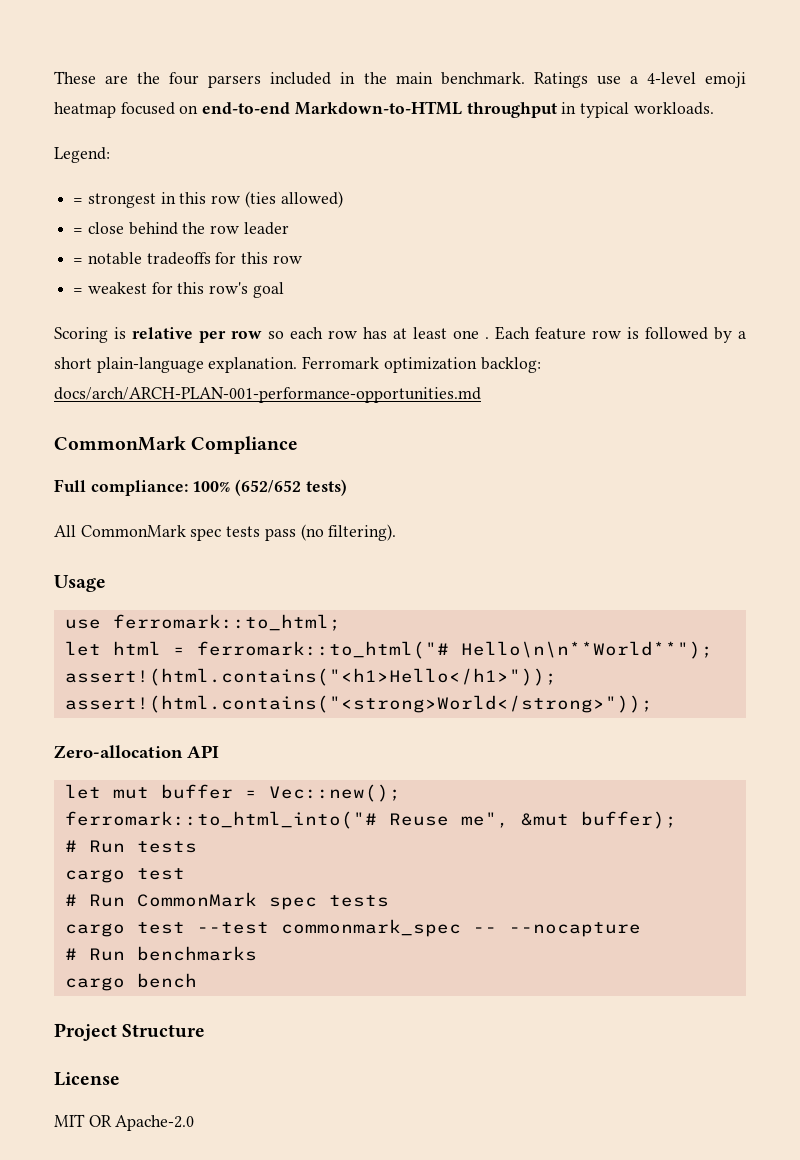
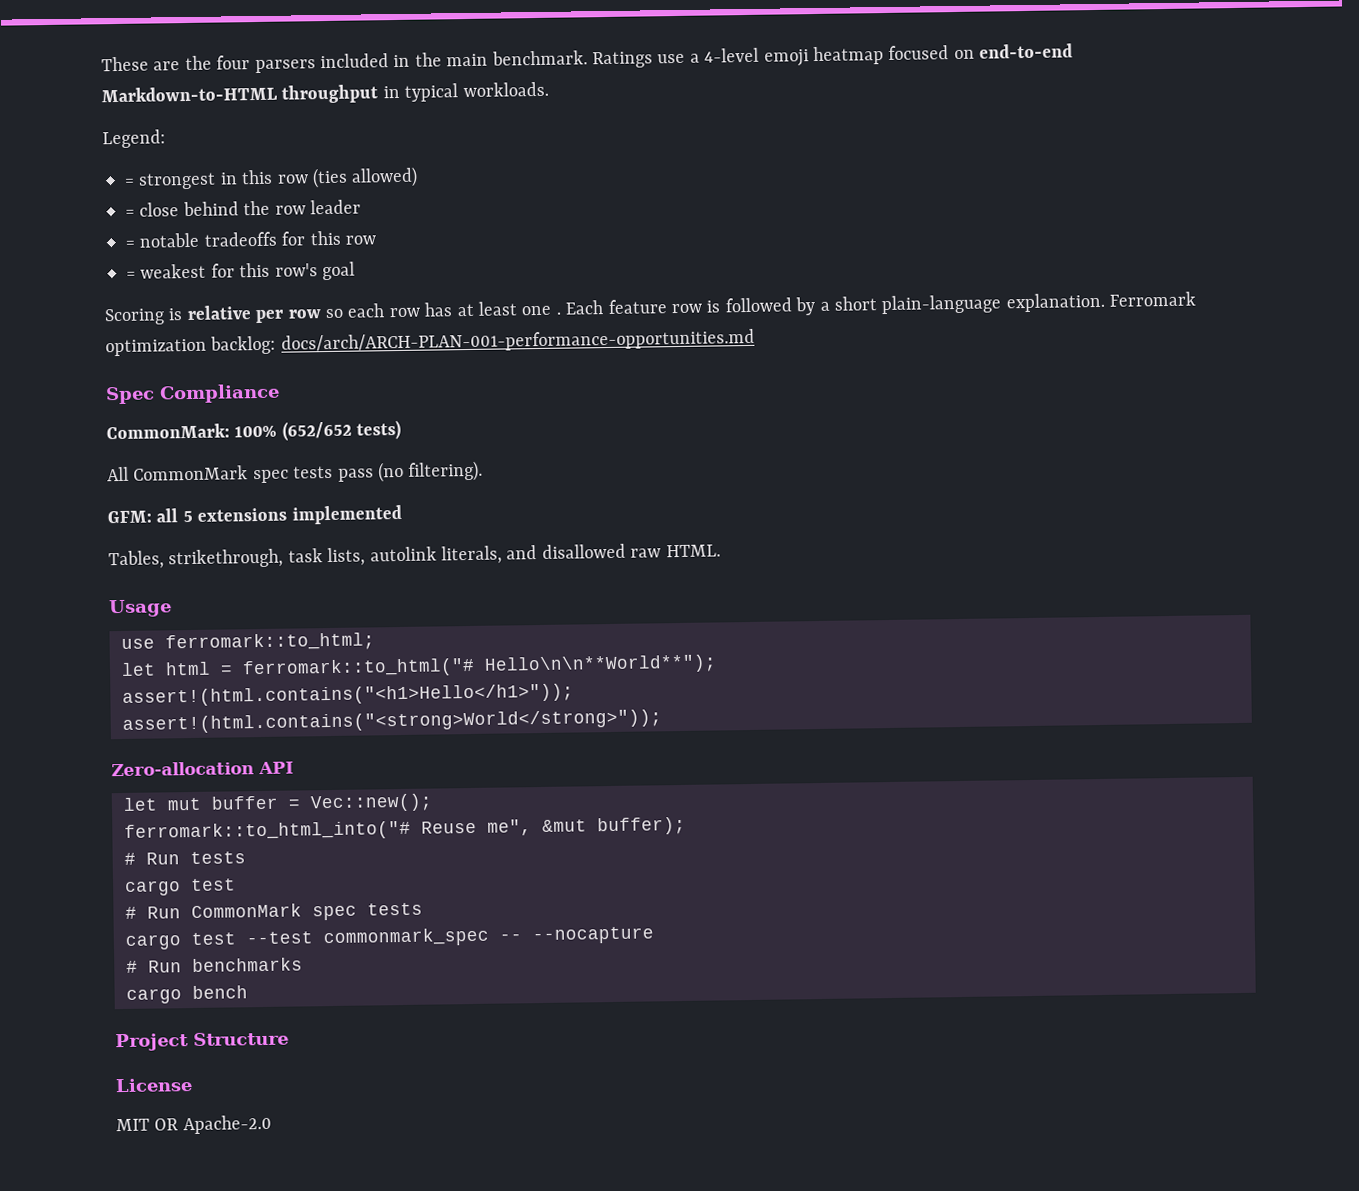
[54,436,186,451] CommonMark -> [105,386,155,405] Spec
[54,479,188,496] Full compliance: -> [106,423,230,440] CommonMark:
(397, 532) none -> [107,504,402,525] [108,543,721,570] // GFM: all 5 extensions implemented // Tables, strikethrough, task lists, autolink literals, and disallowed raw HTML.

